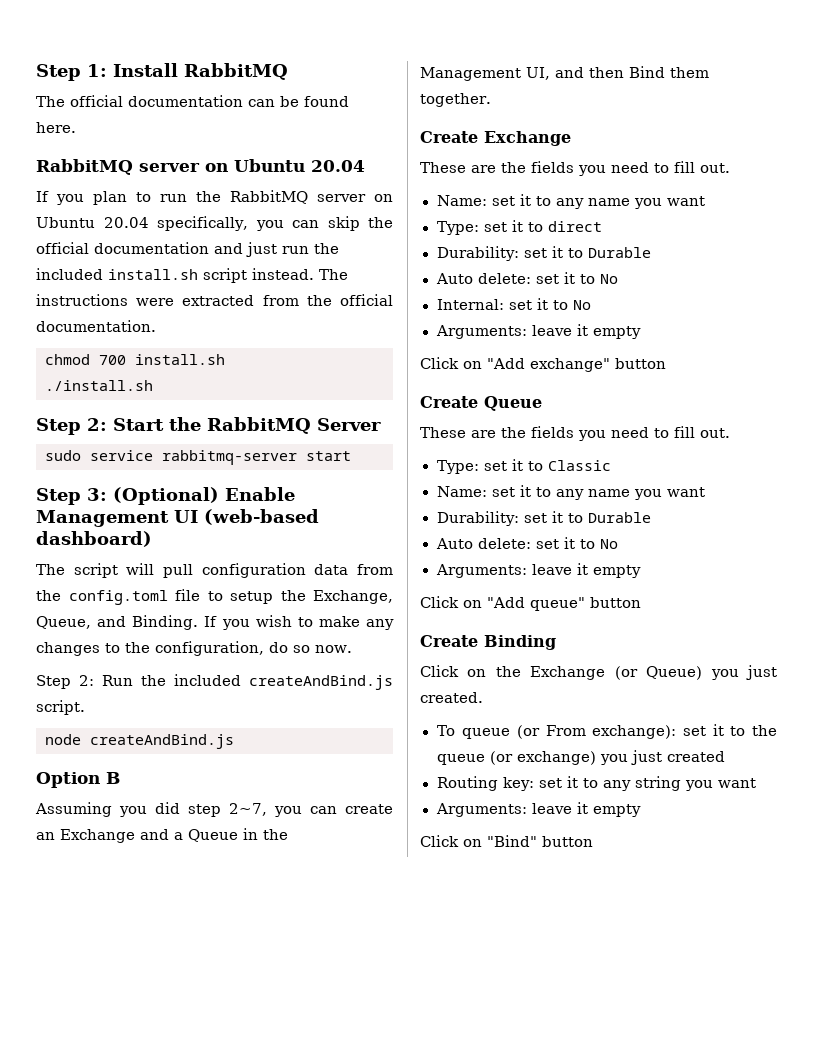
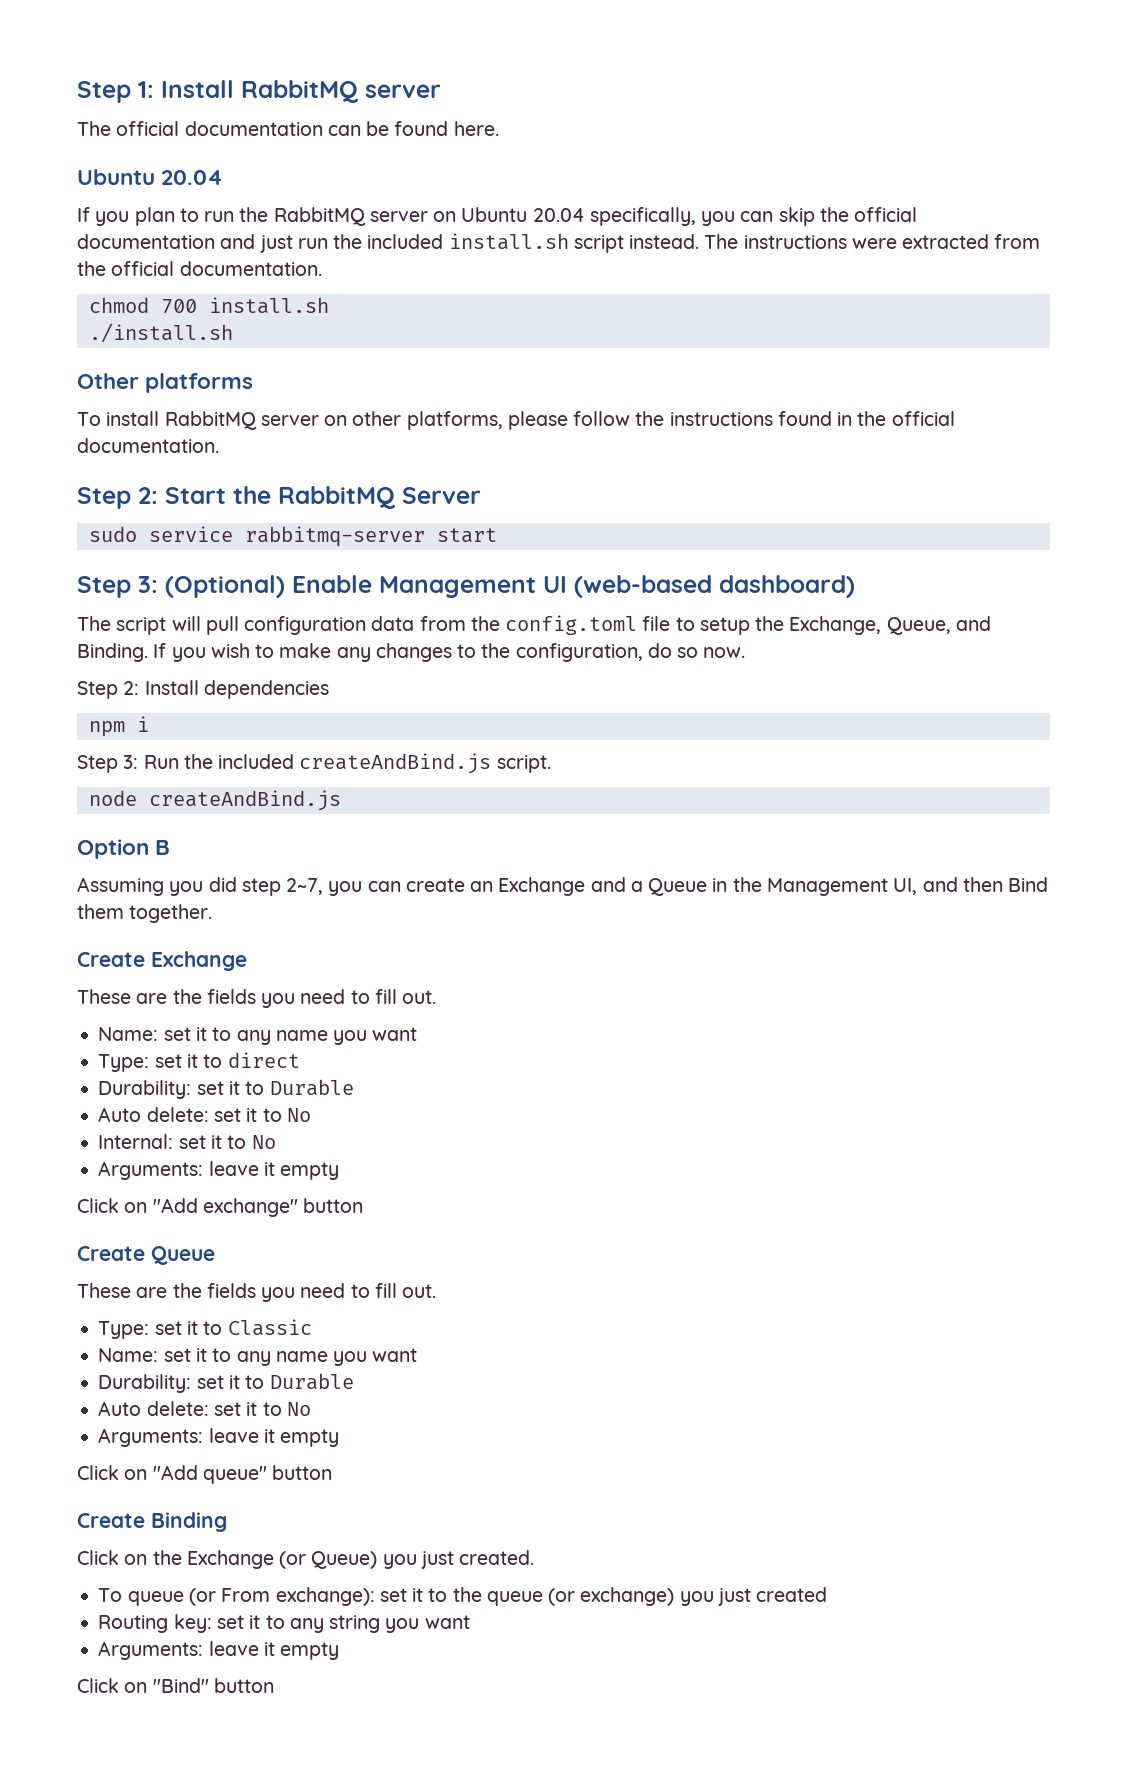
(288, 71) none -> [365,84,441,98] server
[36,159,228,175] RabbitMQ server on -> (499, 128) none
(153, 385) none -> [77,373,254,393] [77,411,955,430] [77,438,219,453] // Other platforms // To install RabbitMQ server on other platforms, please follow the instructions found in the official documentation.
(94, 680) none -> [144,680,329,699] [88,716,149,737] [77,755,139,773] Install dependencies // npm i // Step 3:

